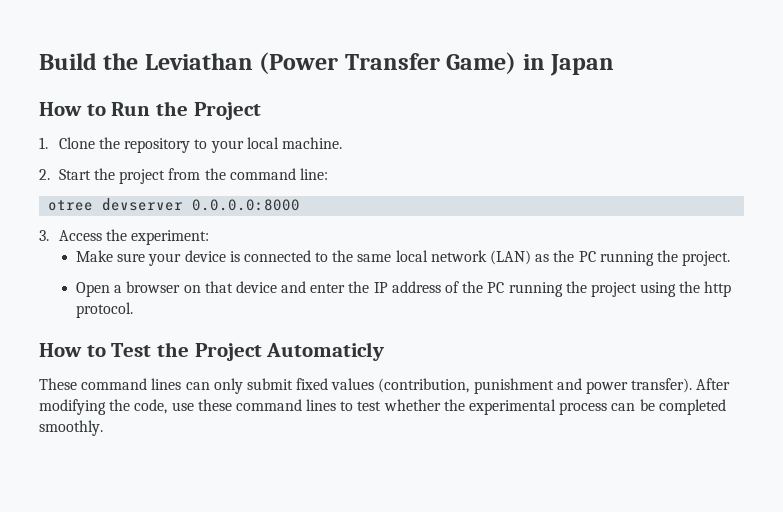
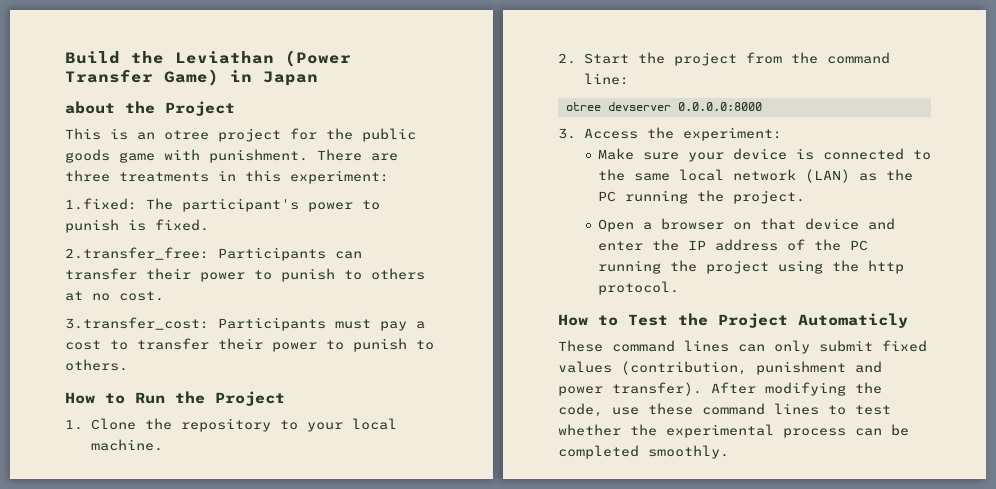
(615, 65) none -> [65,101,235,116] [65,128,416,142] [65,149,398,163] [65,170,389,184] [65,198,380,212] [65,219,209,233] [65,247,362,261] [65,268,425,282] [65,291,164,301] [65,317,425,331] [65,338,434,352] [65,359,128,371] // about the Project // This is an otree project for the public goods game with punishment. There are three treatments in this experiment: // 1.fixed: The participant's power to punish is fixed. // 2.transfer_free: Participants can transfer their power to punish to others at no cost. // 3.transfer_cost: Participants must pay a cost to transfer their power to punish to others.

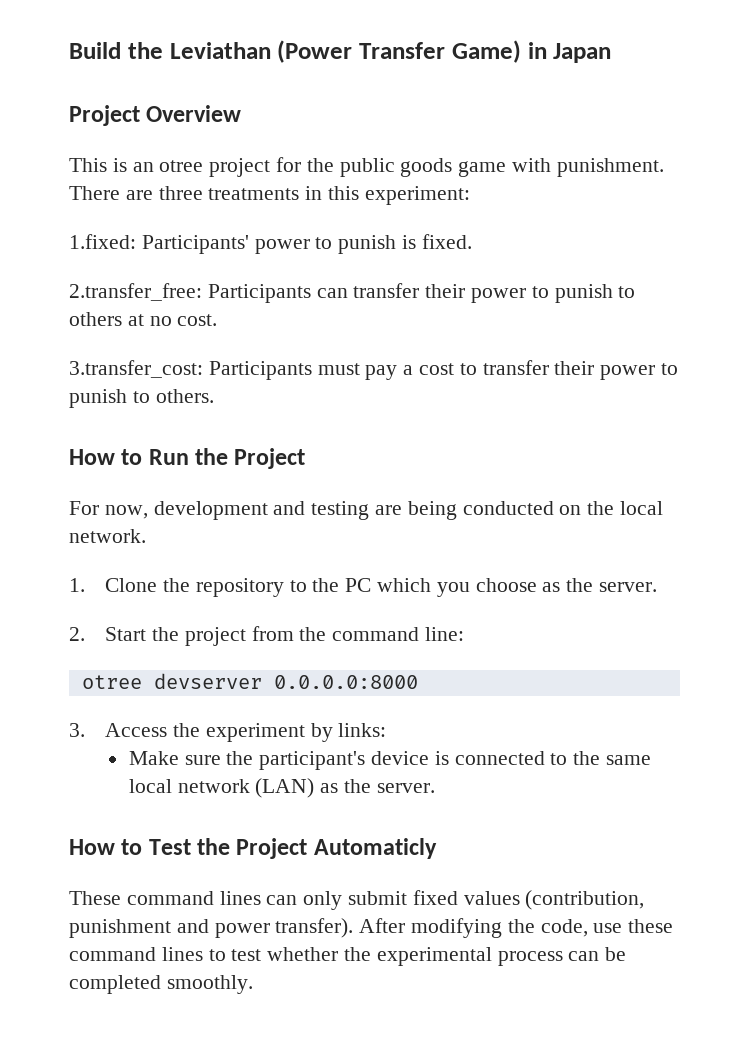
[65,101,235,116] about the Project -> [69,105,242,126] Project Overview
[146,198,299,212] The participant's -> [141,235,249,254] Participants'
(285, 398) none -> [69,501,664,520] [69,529,146,543] // For now, development and testing are being conducted on the local network.
[306,418,397,432] [90,439,163,451] your local machine. -> [312,578,658,597] the PC which you choose as the server.
[682,127,782,141] experiment: -> [205,723,387,742] experiment by links:
[687,152,724,162] your -> [226,751,366,770] the participant's
[597,190,805,204] [597,218,895,232] [597,239,868,251] [597,260,904,274] [597,281,679,295] PC running the project. // Open a browser on that device and enter the IP address of the PC running the project using the http protocol. -> [376,783,435,793] server.

